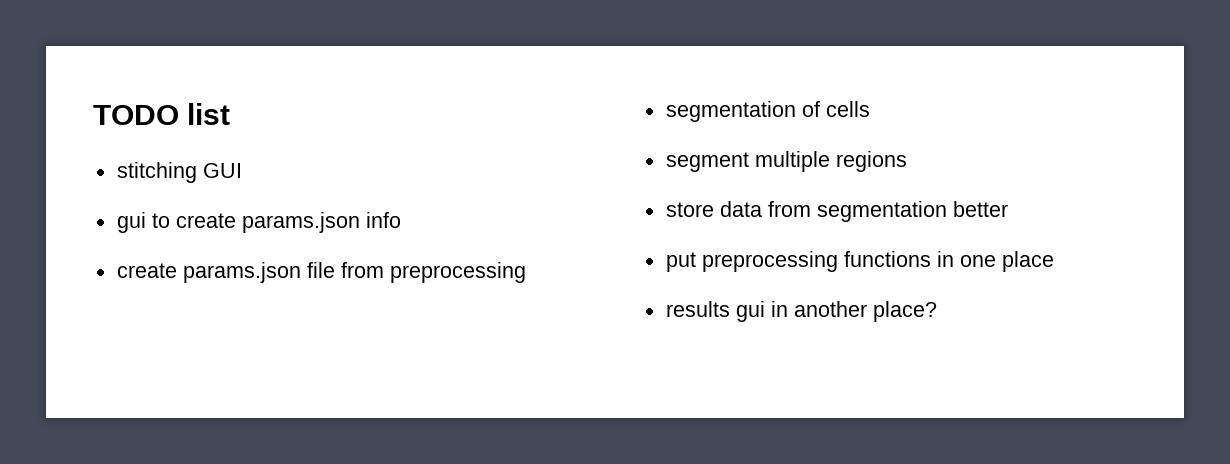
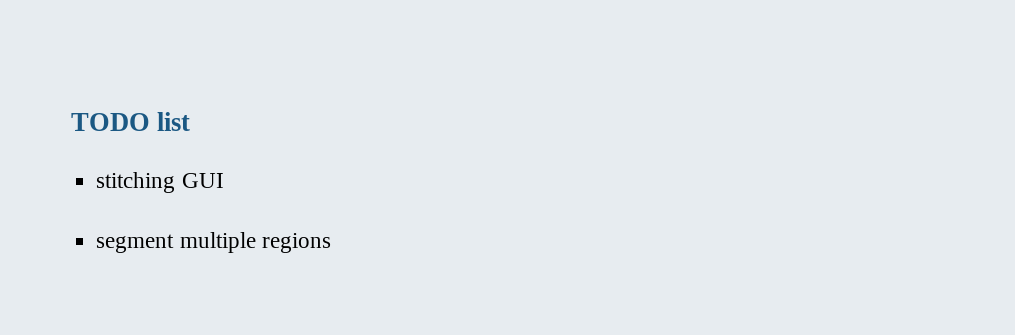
[116,212,401,233] [116,262,526,283] [665,101,870,122] [665,151,907,172] [665,201,1008,222] [665,251,1054,272] [665,301,937,322] gui to create params.json info // create params.json file from preprocessing // segmentation of cells // segment multiple regions // store data from segmentation better // put preprocessing functions in one place // results gui in another place? -> [96,232,331,253] segment multiple regions

